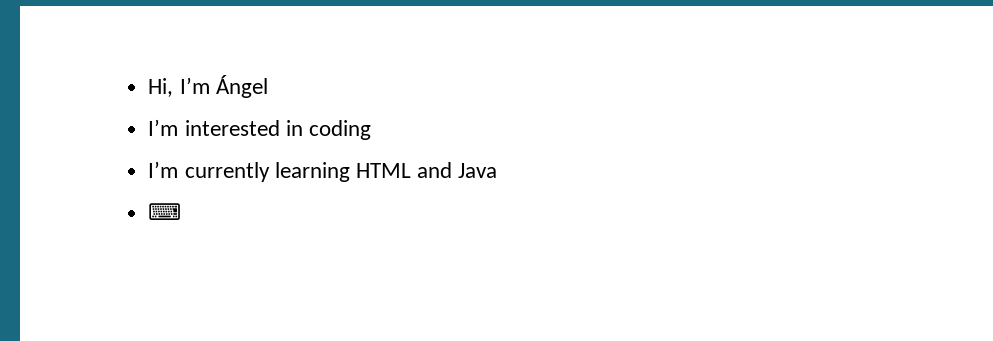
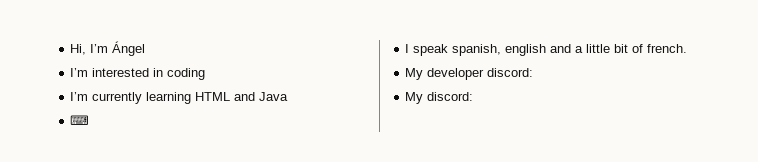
(182, 211) none -> [405,44,688,56] [405,68,534,80] [405,92,474,104] // I speak spanish, english and a little bit of french. // My developer discord: // My discord:

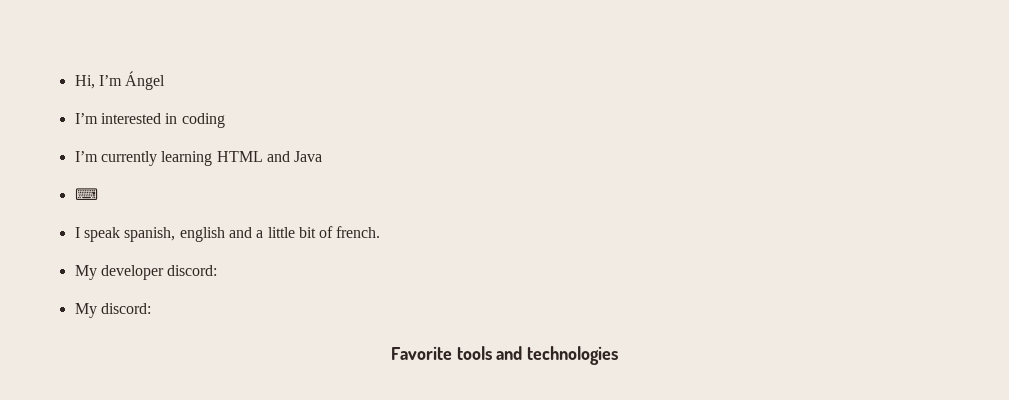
(474, 96) none -> [390,346,619,365] // Favorite tools and technologies

